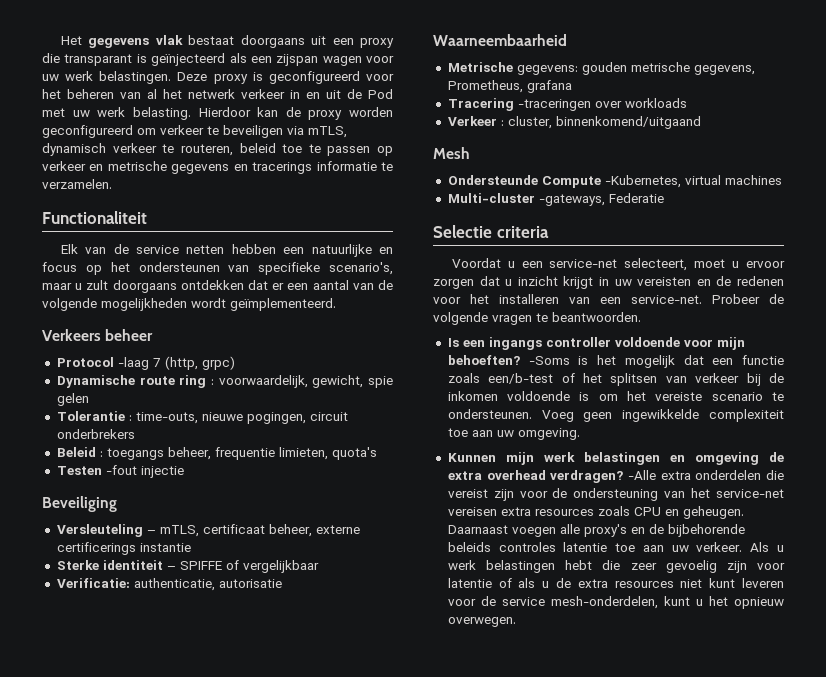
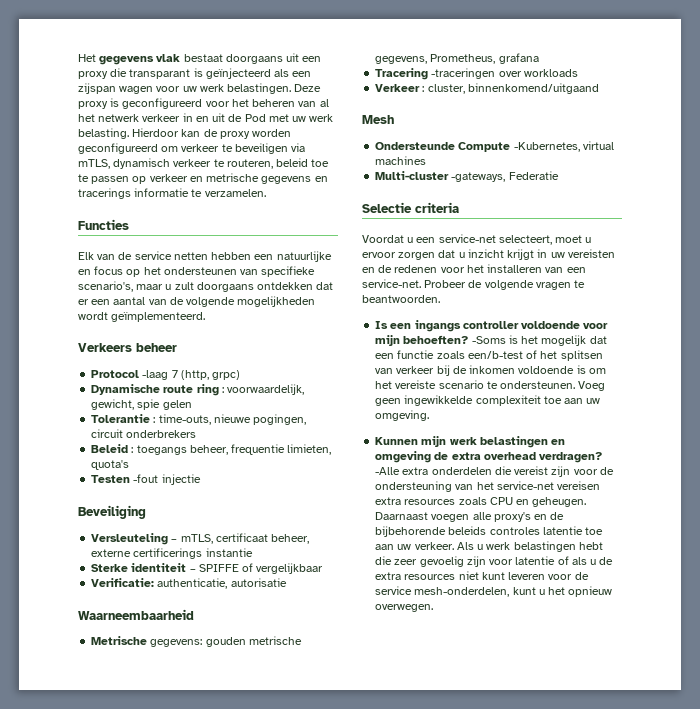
[42,211,147,224] Functionaliteit -> [78,219,129,230] Functies

